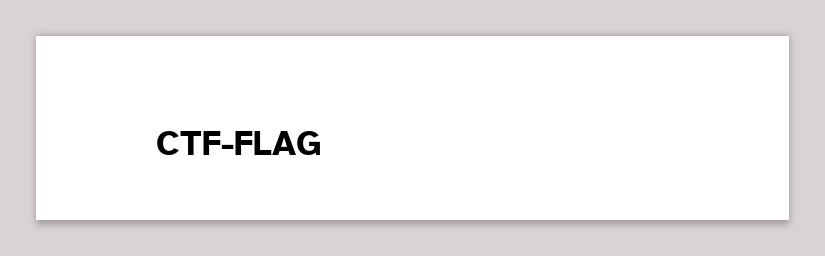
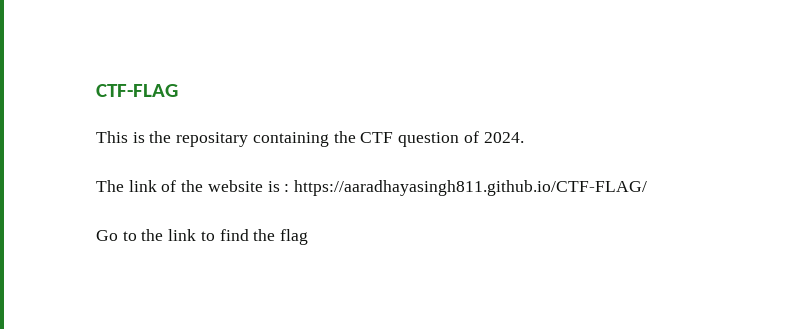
(321, 143) none -> [96,131,524,147] [96,180,648,196] [96,229,309,245] // This is the repositary containing the CTF question of 2024. // The link of the website is : https://aaradhayasingh811.github.io/CTF-FLAG/ // Go to the link to find the flag

